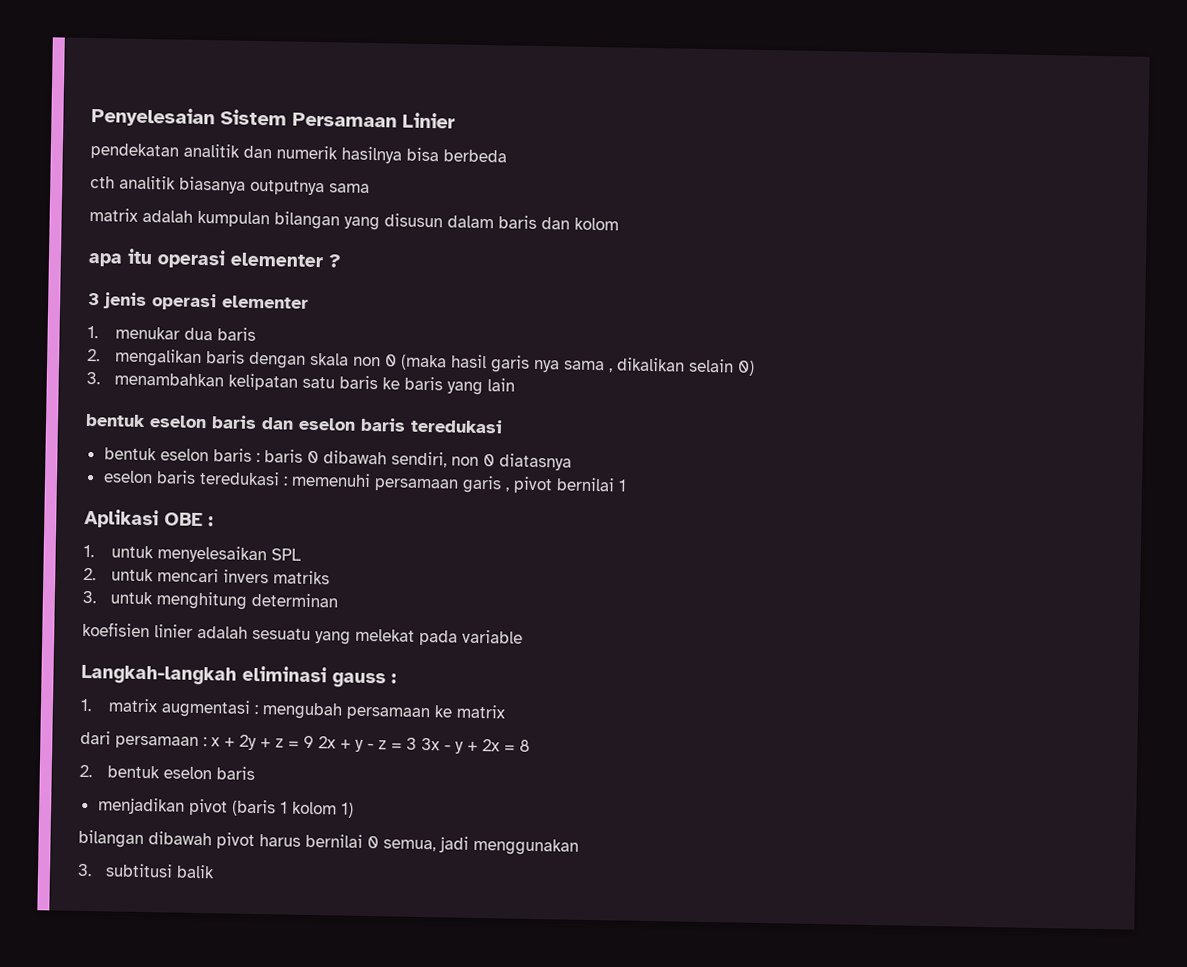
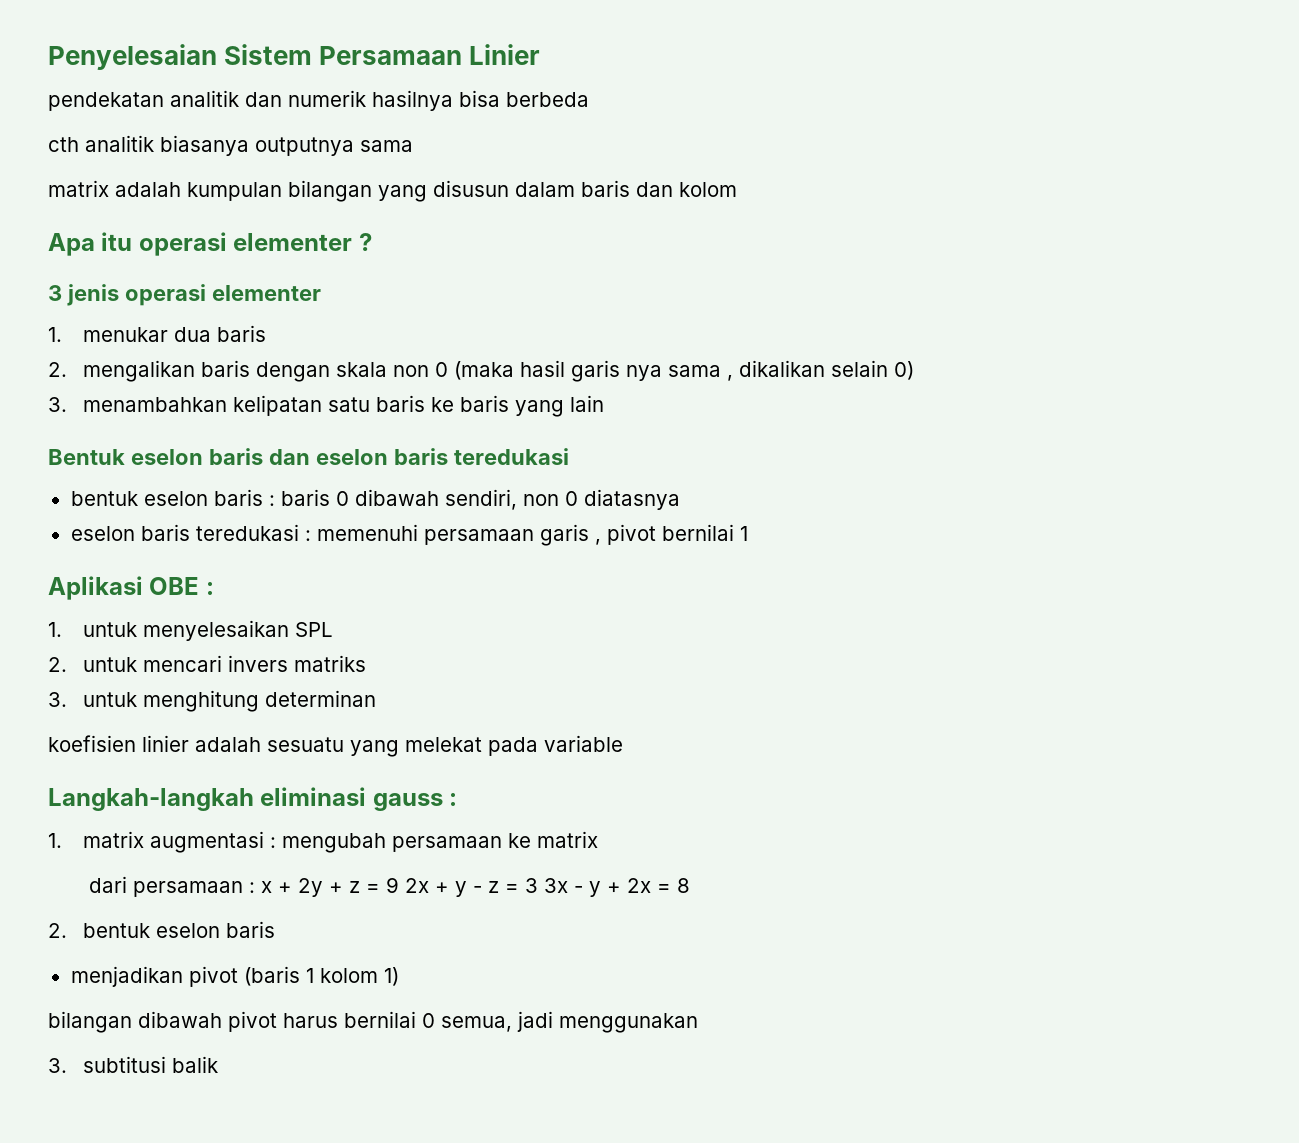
[88,252,123,267] apa -> [48,233,95,256] Apa
[85,413,146,428] bentuk -> [48,449,125,465] Bentuk

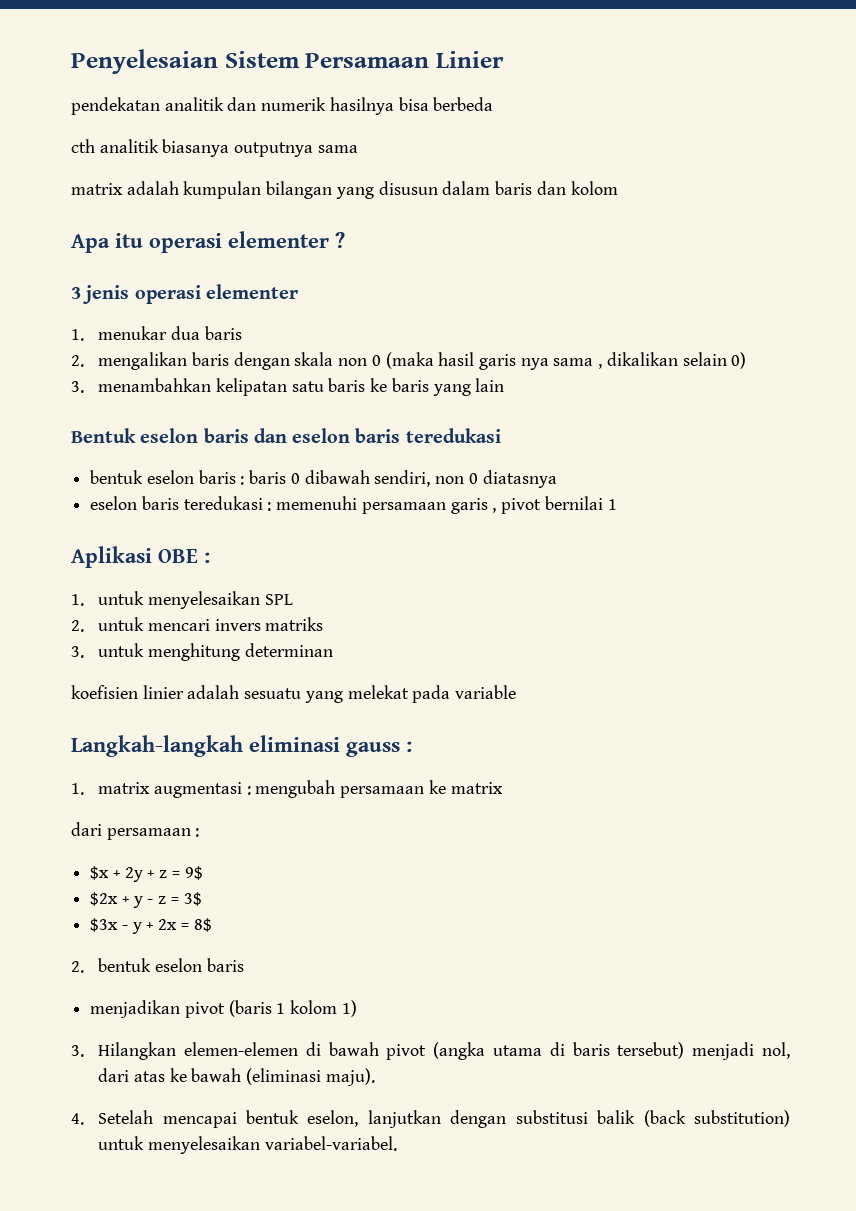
[261,881,273,893] x -> [90,866,110,880] // $x
[386,877,430,893] 9 2x -> [184,866,203,880] [90,892,119,906] 9$ // $2x
[525,878,569,893] 3 3x -> [183,892,202,906] [90,918,119,932] 3$ // $3x
[677,878,691,893] 8 -> [193,918,212,932] 8$
[48,1011,698,1033] [48,1056,218,1073] bilangan dibawah pivot harus bernilai 0 semua, jadi menggunakan // 3. subtitusi balik -> [71,1042,790,1060] [98,1068,375,1086] [71,1110,790,1128] [98,1136,397,1154] 3. Hilangkan elemen-elemen di bawah pivot (angka utama di baris tersebut) menjadi nol, dari atas ke bawah (eliminasi maju). // 4. Setelah mencapai bentuk eselon, lanjutkan dengan substitusi balik (back substitution) untuk menyelesaikan variabel-variabel.

